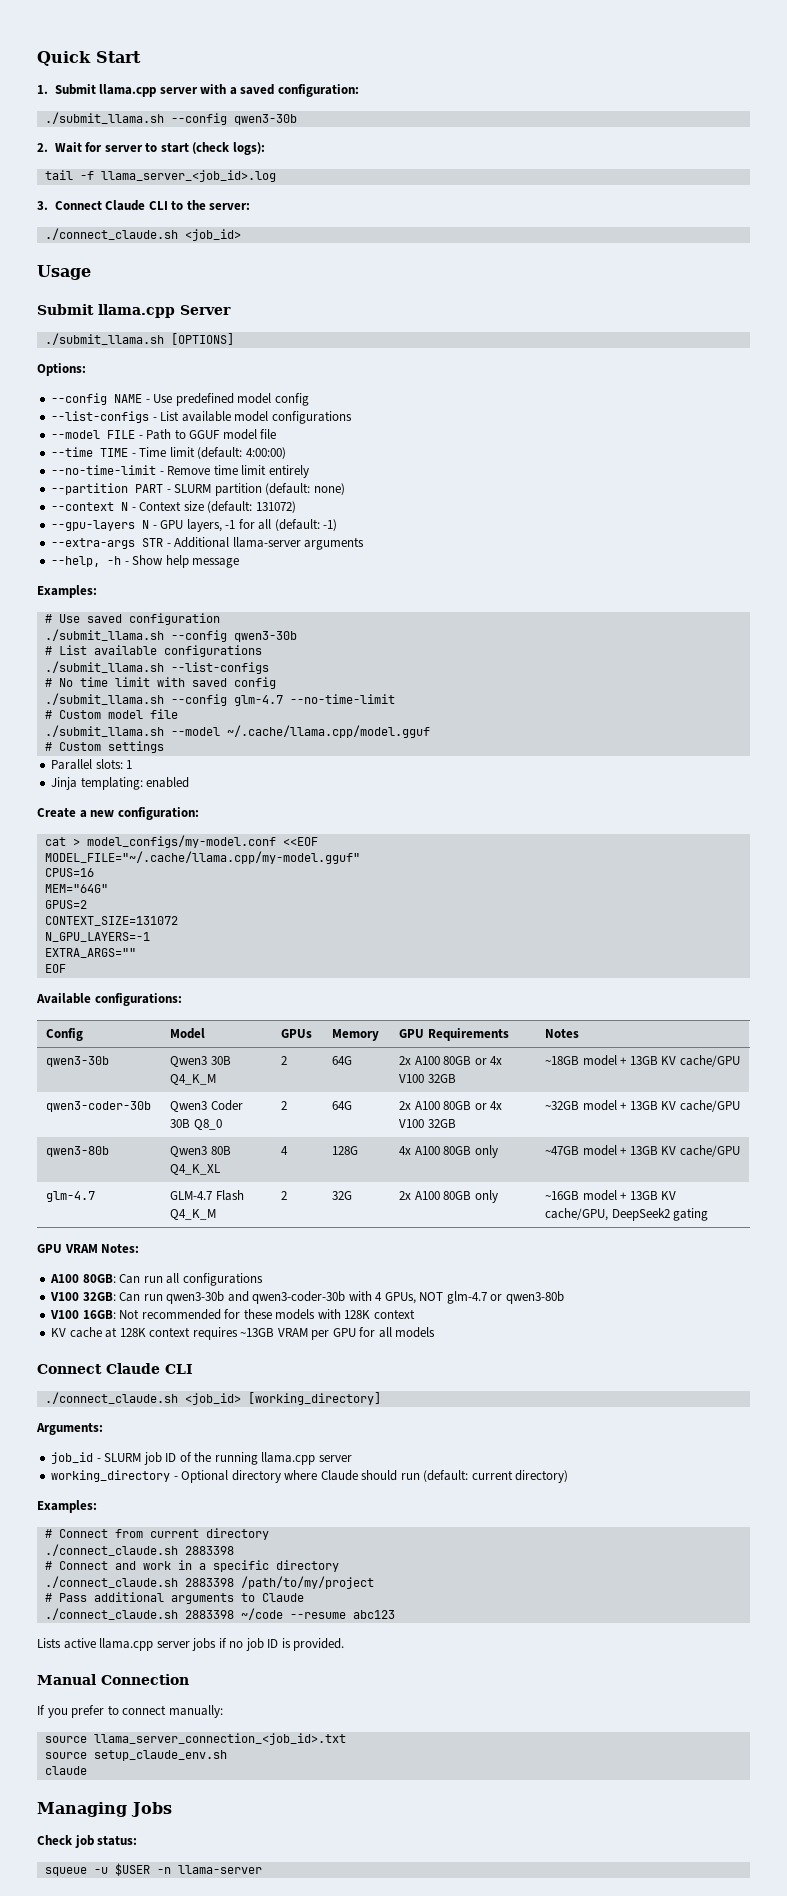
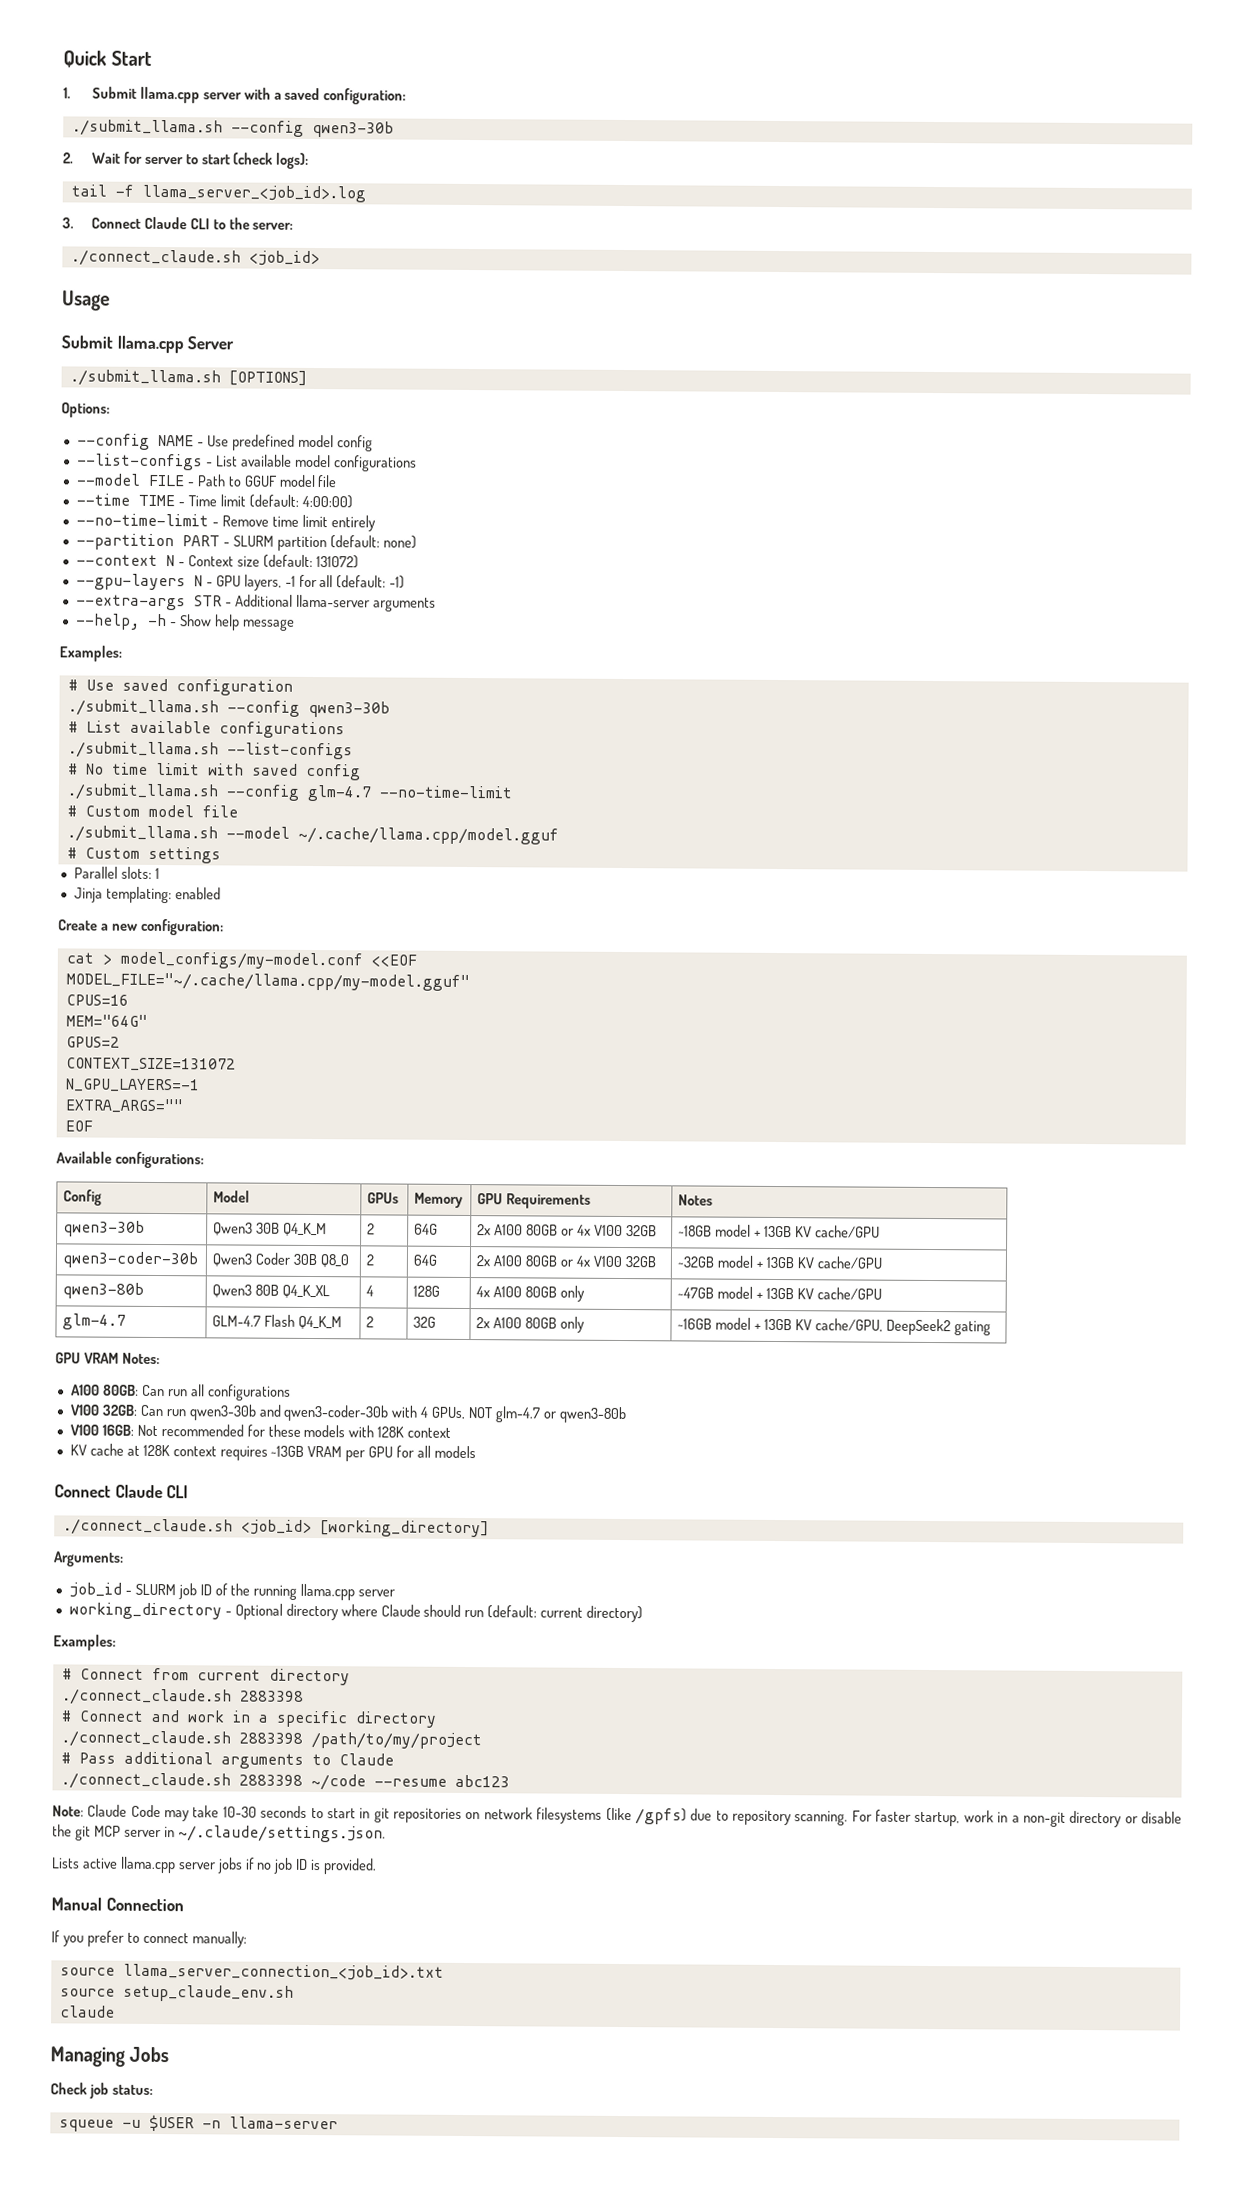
(395, 1614) none -> [52,1804,1182,1828] [52,1824,386,1843] // Note: Claude Code may take 10-30 seconds to start in git repositories on network filesystems (like /gpfs) due to repository scanning. For faster startup, work in a non-git directory or disable the git MCP server in ~/.claude/settings.json.

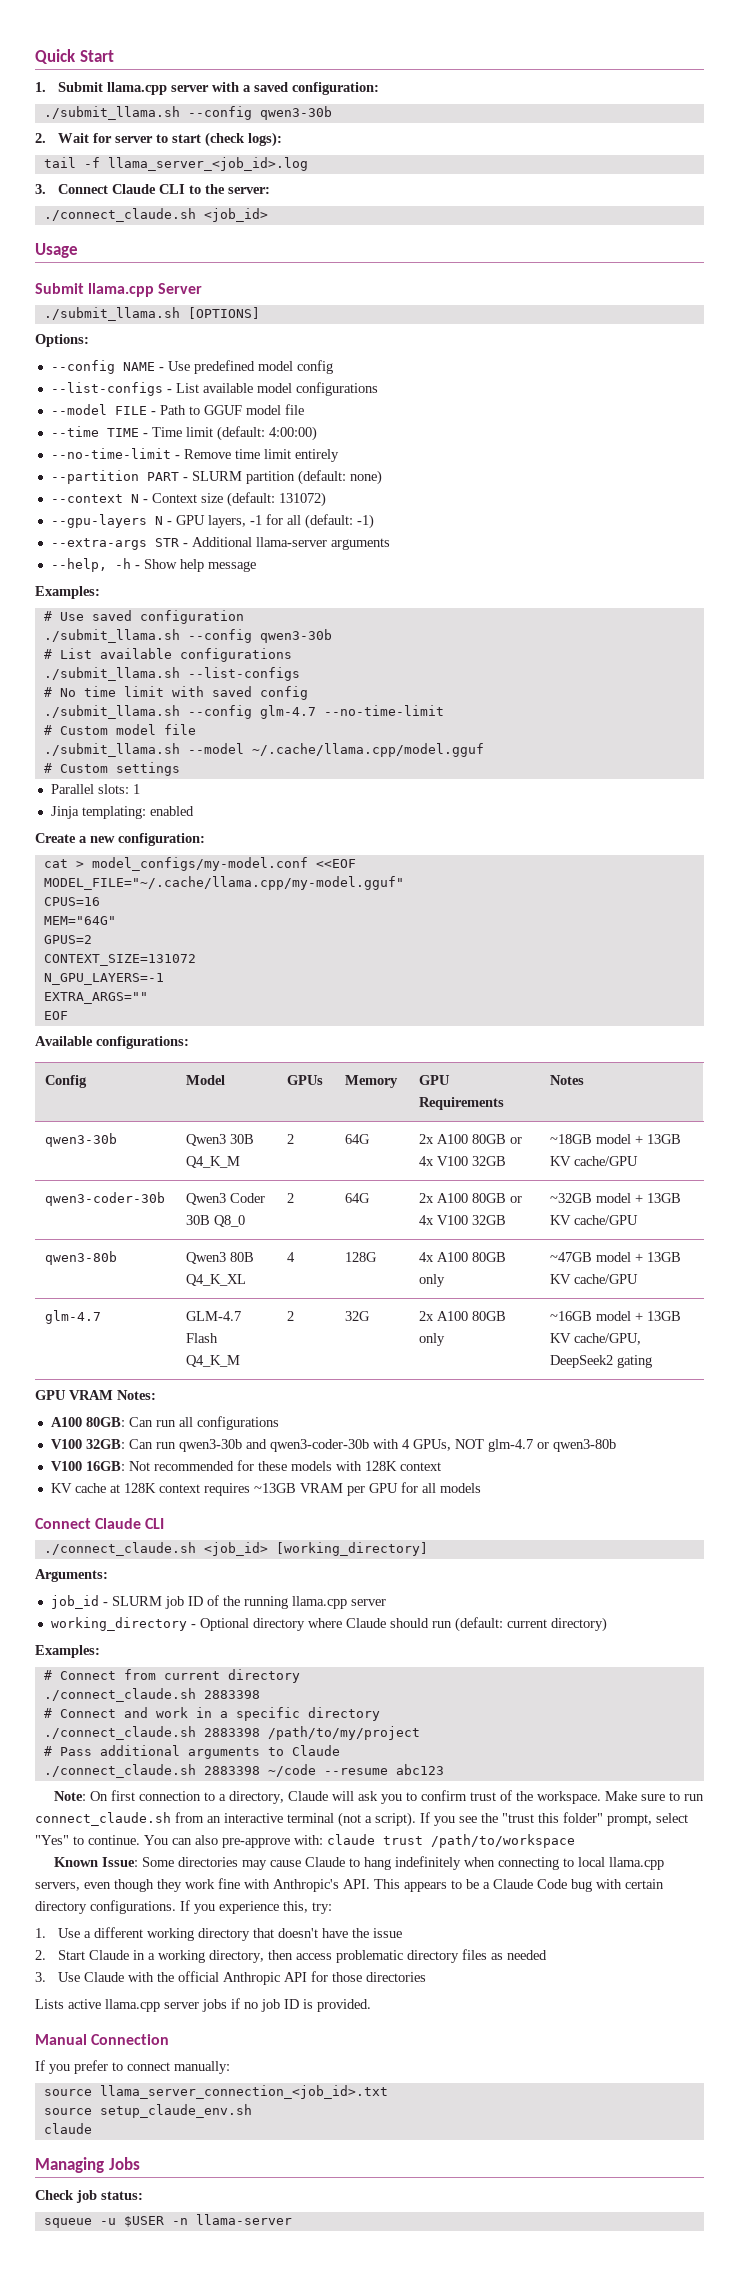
[87,1804,1182,1828] [52,1824,386,1843] Claude Code may take 10-30 seconds to start in git repositories on network filesystems (like /gpfs) due to repository scanning. For faster startup, work in a non-git directory or disable the git MCP server in ~/.claude/settings.json. -> [89,1790,704,1804] [35,1812,688,1827] [35,1834,575,1848] [53,1856,664,1870] [35,1878,664,1892] [35,1900,332,1914] [35,1927,403,1941] [35,1949,548,1963] [35,1971,427,1985] On first connection to a directory, Claude will ask you to confirm trust of the workspace. Make sure to run connect_claude.sh from an interactive terminal (not a script). If you see the "trust this folder" prompt, select "Yes" to continue. You can also pre-approve with: claude trust /path/to/workspace // Known Issue: Some directories may cause Claude to hang indefinitely when connecting to local llama.cpp servers, even though they work fine with Anthropic's API. This appears to be a Claude Code bug with certain directory configurations. If you experience this, try: // 1. Use a different working directory that doesn't have the issue // 2. Start Claude in a working directory, then access problematic directory files as needed // 3. Use Claude with the official Anthropic API for those directories

